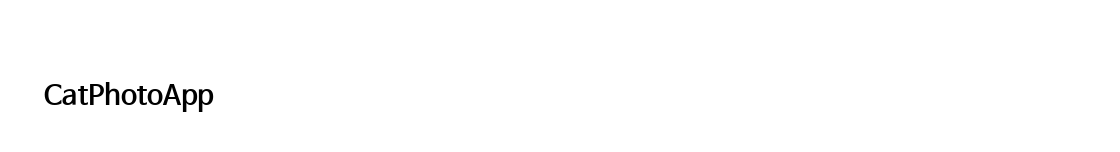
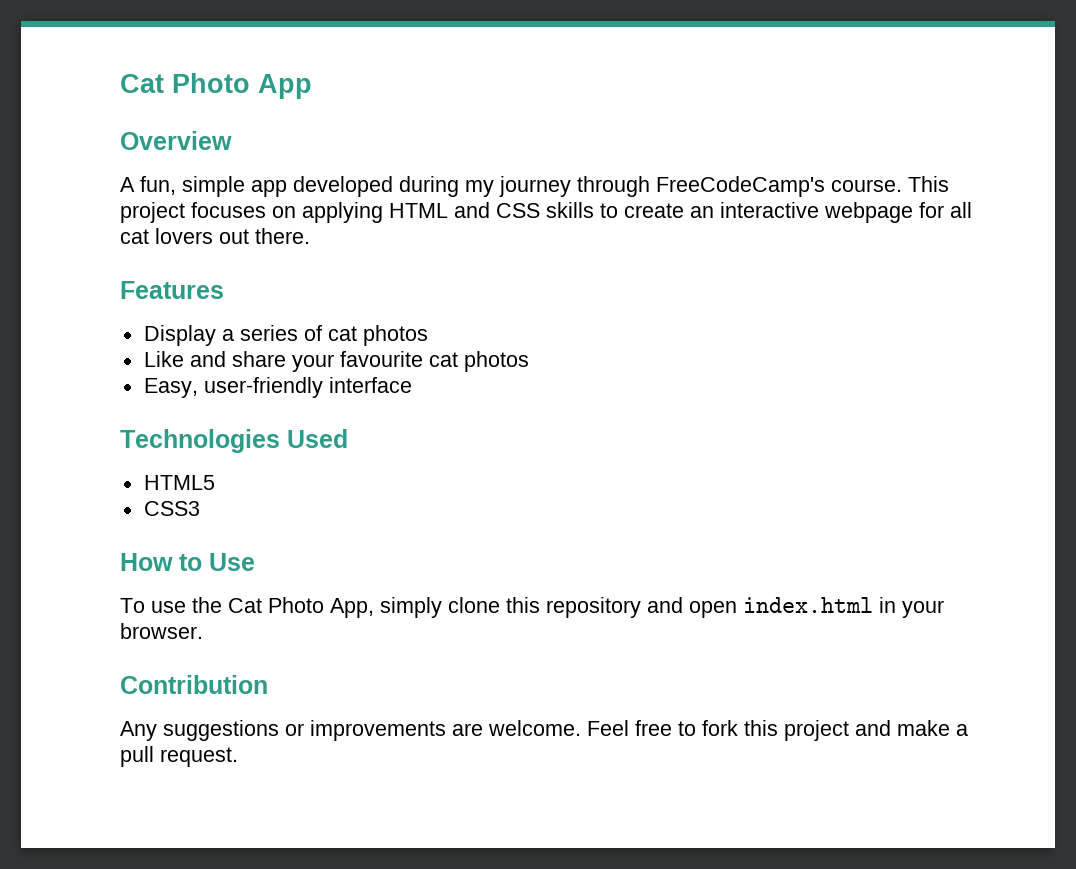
[44,82,214,112] CatPhotoApp -> [120,73,312,99] [120,131,232,150] [120,176,949,197] [120,202,972,223] [120,228,310,244] [120,281,224,299] [143,325,428,346] [143,351,529,372] [143,377,412,398] [120,429,348,453] [143,475,215,490] [143,501,200,516] [120,553,255,571] [120,597,944,618] [120,623,203,639] [120,675,268,694] [120,720,968,741] [120,746,238,767] Cat Photo App // Overview // A fun, simple app developed during my journey through FreeCodeCamp's course. This project focuses on applying HTML and CSS skills to create an interactive webpage for all cat lovers out there. // Features // Display a series of cat photos // Like and share your favourite cat photos // Easy, user-friendly interface // Technologies Used // HTML5 // CSS3 // How to Use // To use the Cat Photo App, simply clone this repository and open index.html in your browser. // Contribution // Any suggestions or improvements are welcome. Feel free to fork this project and make a pull request.

